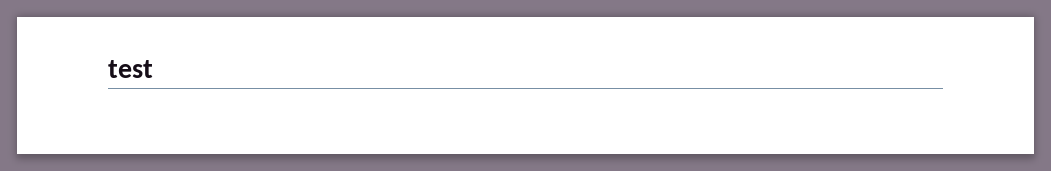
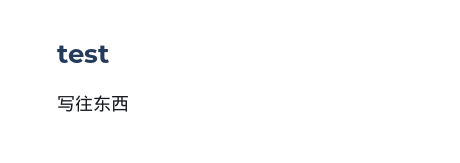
(153, 69) none -> [57,95,129,112] // 写往东西

